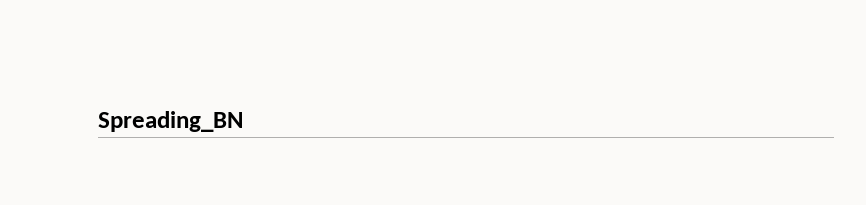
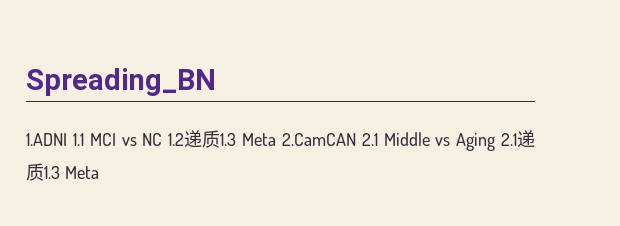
(243, 121) none -> [26,130,535,151] [26,163,99,181] // 1.ADNI 1.1 MCI vs NC 1.2递质1.3 Meta 2.CamCAN 2.1 Middle vs Aging 2.1递质1.3 Meta

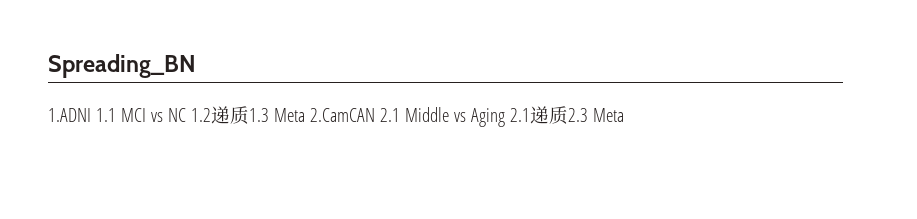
[44,166,60,179] 1.3 -> [567,108,588,122] 2.3

